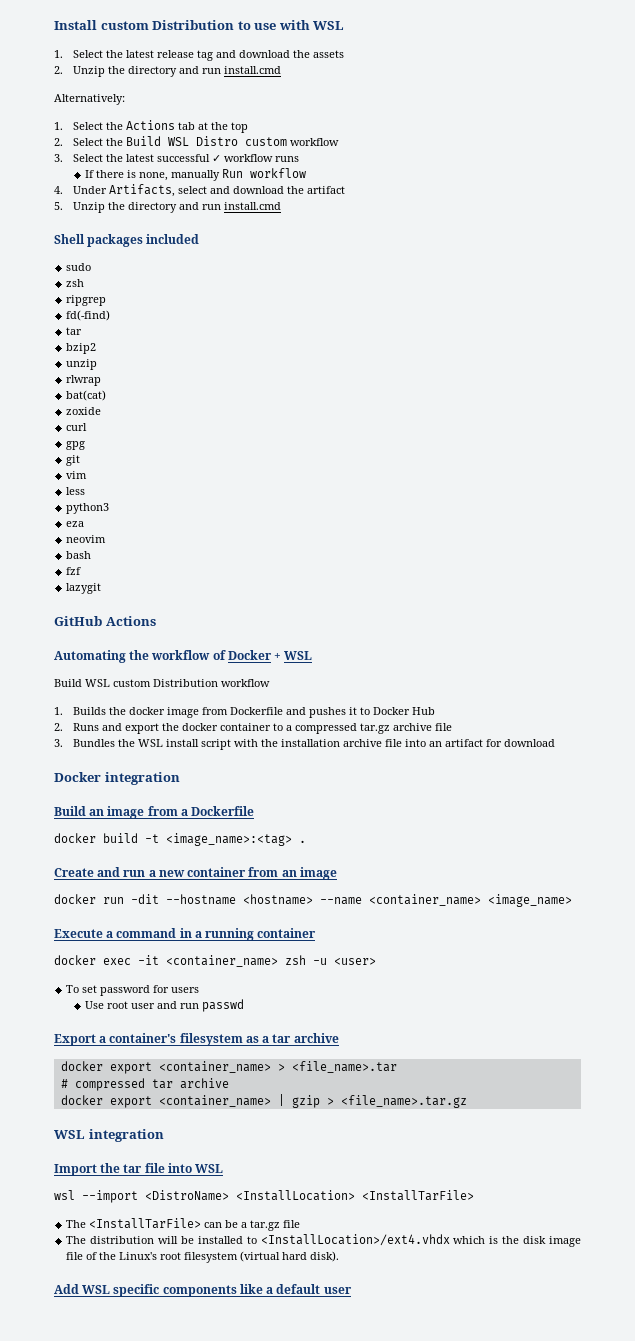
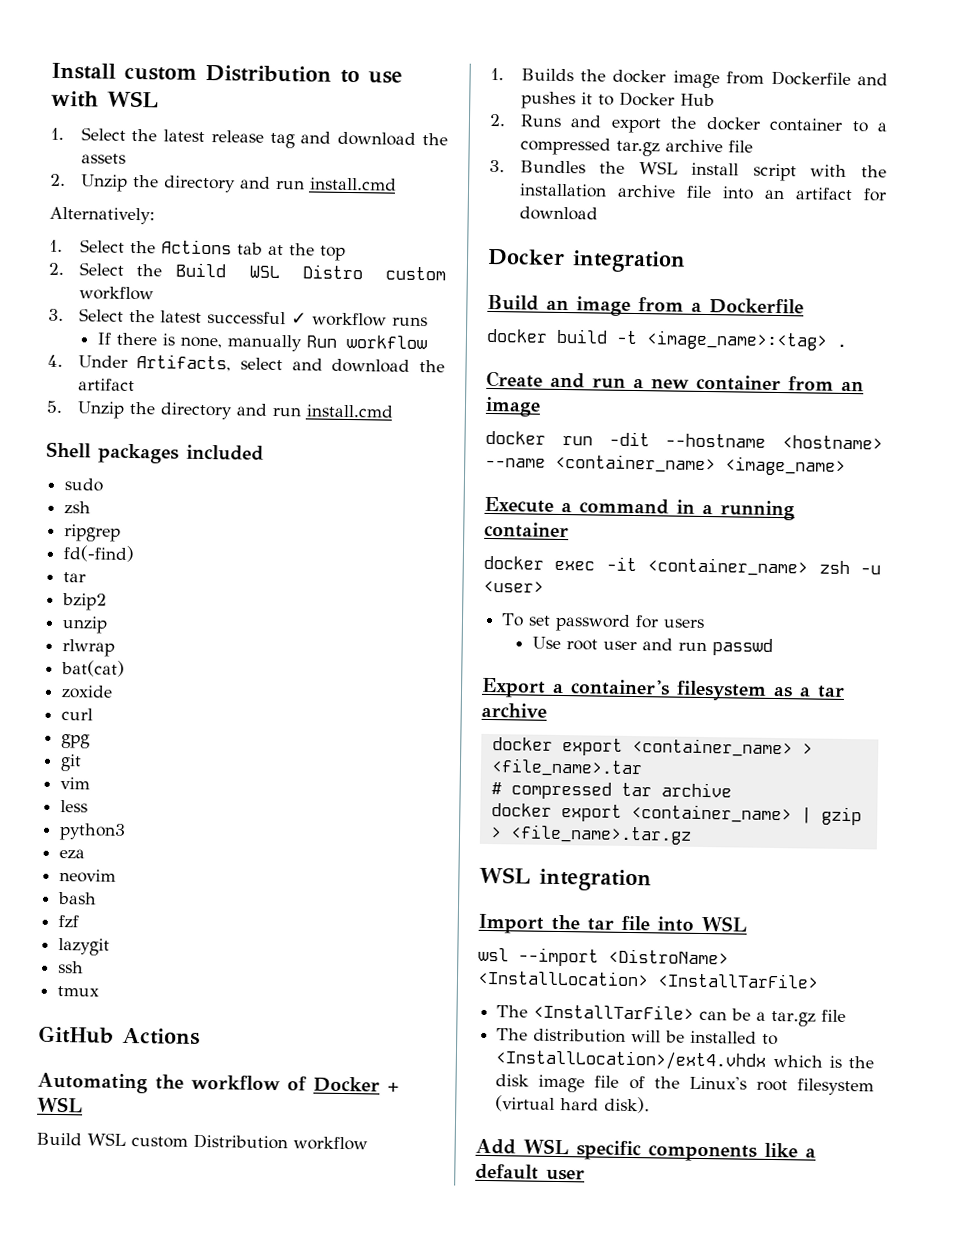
(102, 588) none -> [58,961,85,974] [57,986,100,997] // ssh // tmux

